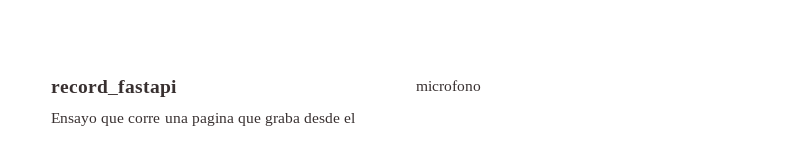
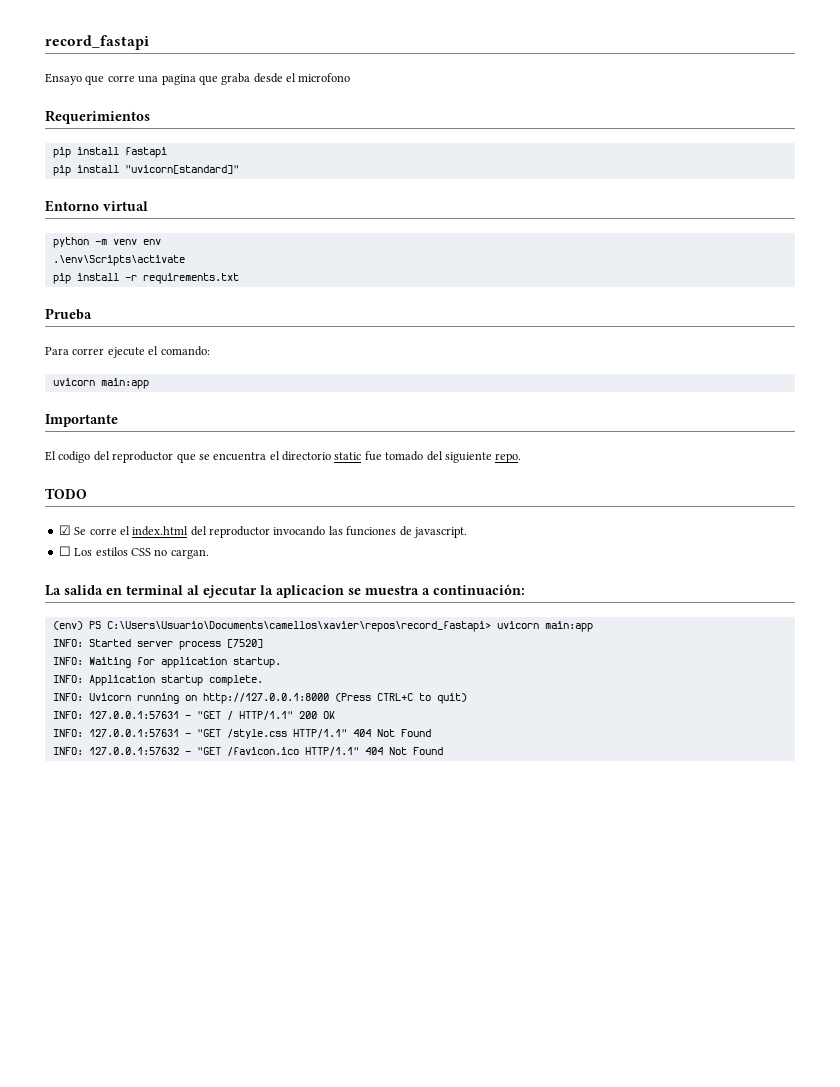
(481, 85) none -> [45,110,150,124] [52,147,167,158] [52,165,239,176] [45,200,148,212] [52,237,161,248] [52,255,185,266] [52,273,239,284] [45,308,92,320] [45,346,210,358] [52,378,149,389] [45,414,118,427] [45,451,522,463] [45,488,87,499] [58,525,467,538] [58,546,209,559] [45,584,525,598] [52,621,593,632] [52,639,263,650] [52,657,281,668] [52,675,263,686] [52,693,467,704] [52,711,335,720] [52,729,431,739] [52,747,443,756] // Requerimientos // pip install fastapi // pip install "uvicorn[standard]" // Entorno virtual // python -m venv env // .\env\Scripts\activate // pip install -r requirements.txt // Prueba // Para correr ejecute el comando: // uvicorn main:app // Importante // El codigo del reproductor que se encuentra el directorio static fue tomado del siguiente repo. // TODO // ☑ Se corre el index.html del reproductor invocando las funciones de javascript. // ☐ Los estilos CSS no cargan. // La salida en terminal al ejecutar la aplicacion se muestra a continuación: // (env) PS C:\Users\Usuario\Documents\camellos\xavier\repos\record_fastapi> uvicorn main:app // INFO: Started server process [7520] // INFO: Waiting for application startup. // INFO: Application startup complete. // INFO: Uvicorn running on http://127.0.0.1:8000 (Press CTRL+C to quit) // INFO: 127.0.0.1:57631 - "GET / HTTP/1.1" 200 OK // INFO: 127.0.0.1:57631 - "GET /style.css HTTP/1.1" 404 Not Found // INFO: 127.0.0.1:57632 - "GET /favicon.ico HTTP/1.1" 404 Not Found

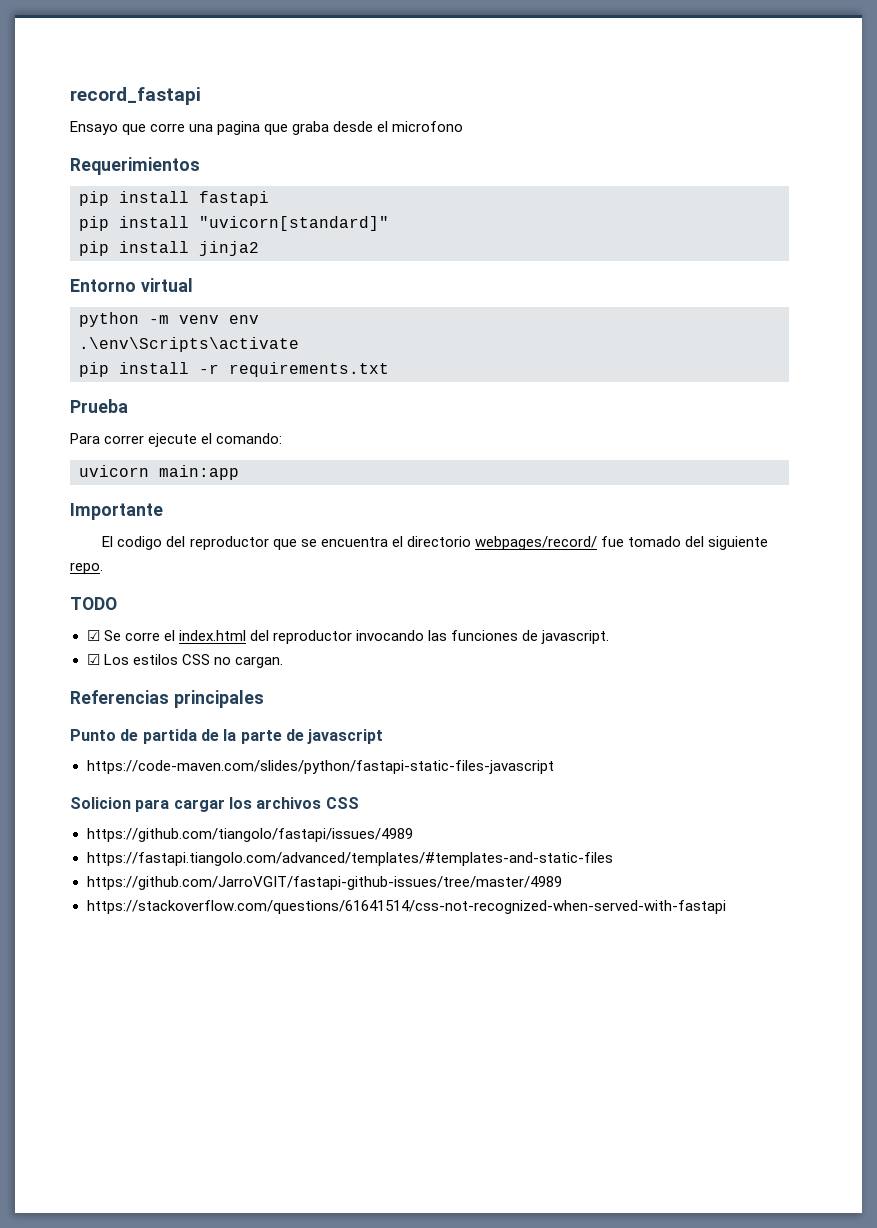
(239, 169) none -> [79,241,259,256] // pip install jinja2
[334,452,362,460] static -> [474,536,597,550] webpages/record/
[58,546,71,556] ☐ -> [86,654,100,665] ☑
[45,584,525,598] [52,621,593,632] [52,639,263,650] [52,657,281,668] [52,675,263,686] [52,693,467,704] [52,711,335,720] [52,729,431,739] [52,747,443,756] La salida en terminal al ejecutar la aplicacion se muestra a continuación: // (env) PS C:\Users\Usuario\Documents\camellos\xavier\repos\record_fastapi> uvicorn main:app // INFO: Started server process [7520] // INFO: Waiting for application startup. // INFO: Application startup complete. // INFO: Uvicorn running on http://127.0.0.1:8000 (Press CTRL+C to quit) // INFO: 127.0.0.1:57631 - "GET / HTTP/1.1" 200 OK // INFO: 127.0.0.1:57631 - "GET /style.css HTTP/1.1" 404 Not Found // INFO: 127.0.0.1:57632 - "GET /favicon.ico HTTP/1.1" 404 Not Found -> [70,690,264,708] [70,729,384,744] [86,760,554,774] [70,797,359,812] [86,828,413,842] [86,852,613,866] [86,876,562,890] [86,900,726,914] Referencias principales // Punto de partida de la parte de javascript // https://code-maven.com/slides/python/fastapi-static-files-javascript // Solicion para cargar los archivos CSS // https://github.com/tiangolo/fastapi/issues/4989 // https://fastapi.tiangolo.com/advanced/templates/#templates-and-static-files // https://github.com/JarroVGIT/fastapi-github-issues/tree/master/4989 // https://stackoverflow.com/questions/61641514/css-not-recognized-when-served-with-fastapi

